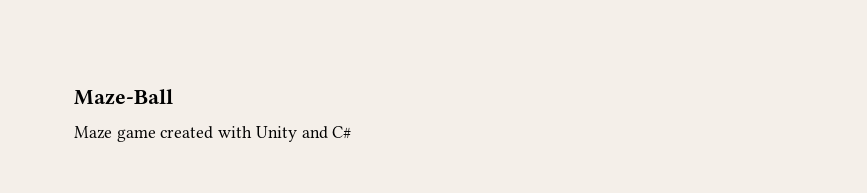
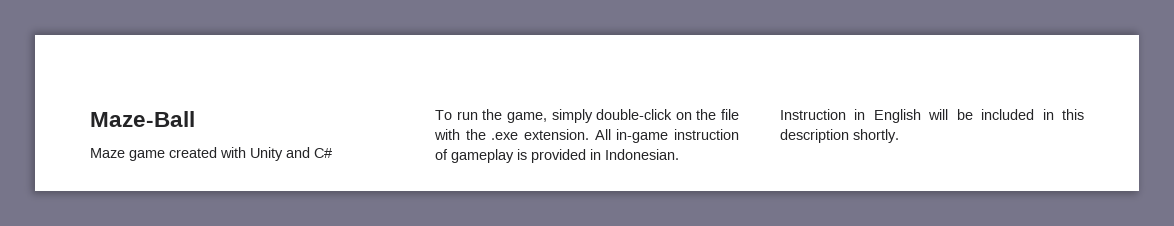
(352, 132) none -> [435,109,739,123] [434,129,739,143] [435,149,679,163] [780,109,1084,123] [780,129,899,143] // To run the game, simply double-click on the file with the .exe extension. All in-game instruction of gameplay is provided in Indonesian. Instruction in English will be included in this description shortly.

